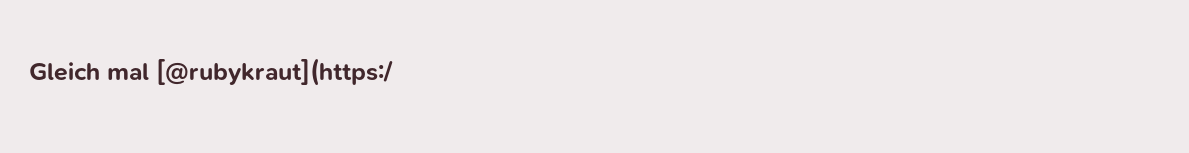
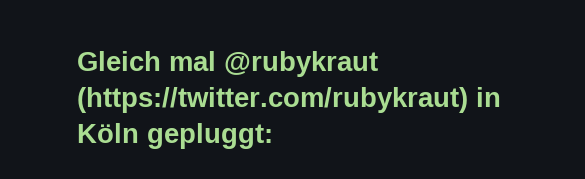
[156,58,393,86] [@rubykraut](https:/ -> [224,51,378,77] [77,87,501,113] [77,123,273,149] @rubykraut (https://twitter.com/rubykraut) in Köln gepluggt:

